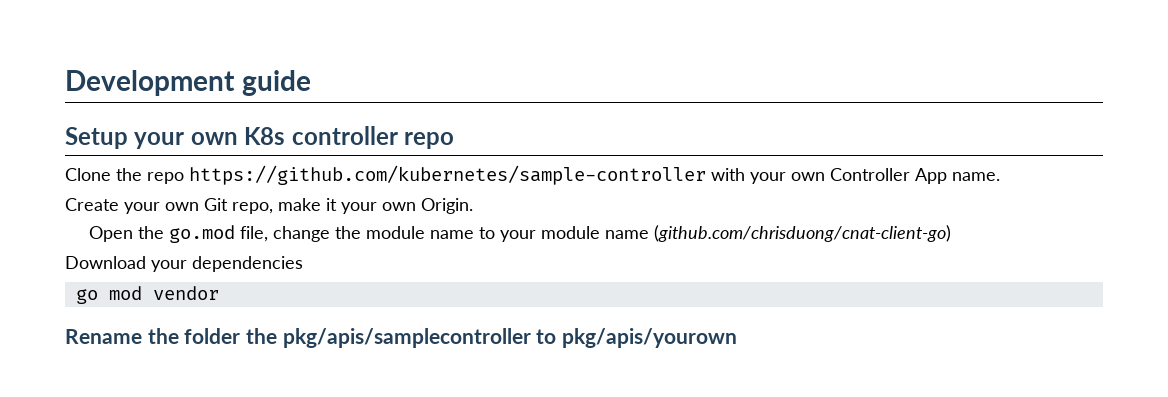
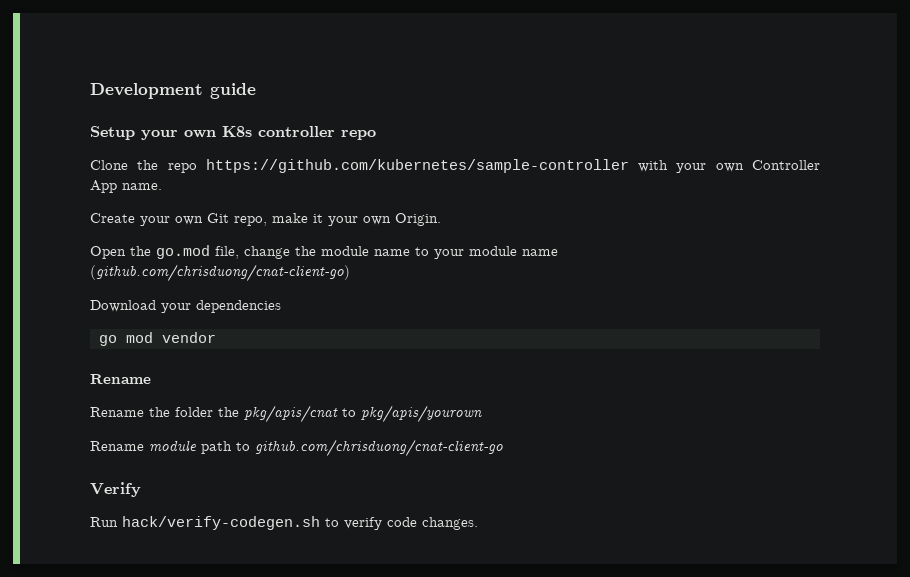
(142, 336) none -> [90,407,144,417] // Rename
[282,328,531,348] pkg/apis/samplecontroller -> [244,405,338,423] pkg/apis/cnat
(738, 338) none -> [90,439,503,457] [90,482,141,497] [90,516,478,530] // Rename module path to github.com/chrisduong/cnat-client-go // Verify // Run hack/verify-codegen.sh to verify code changes.

